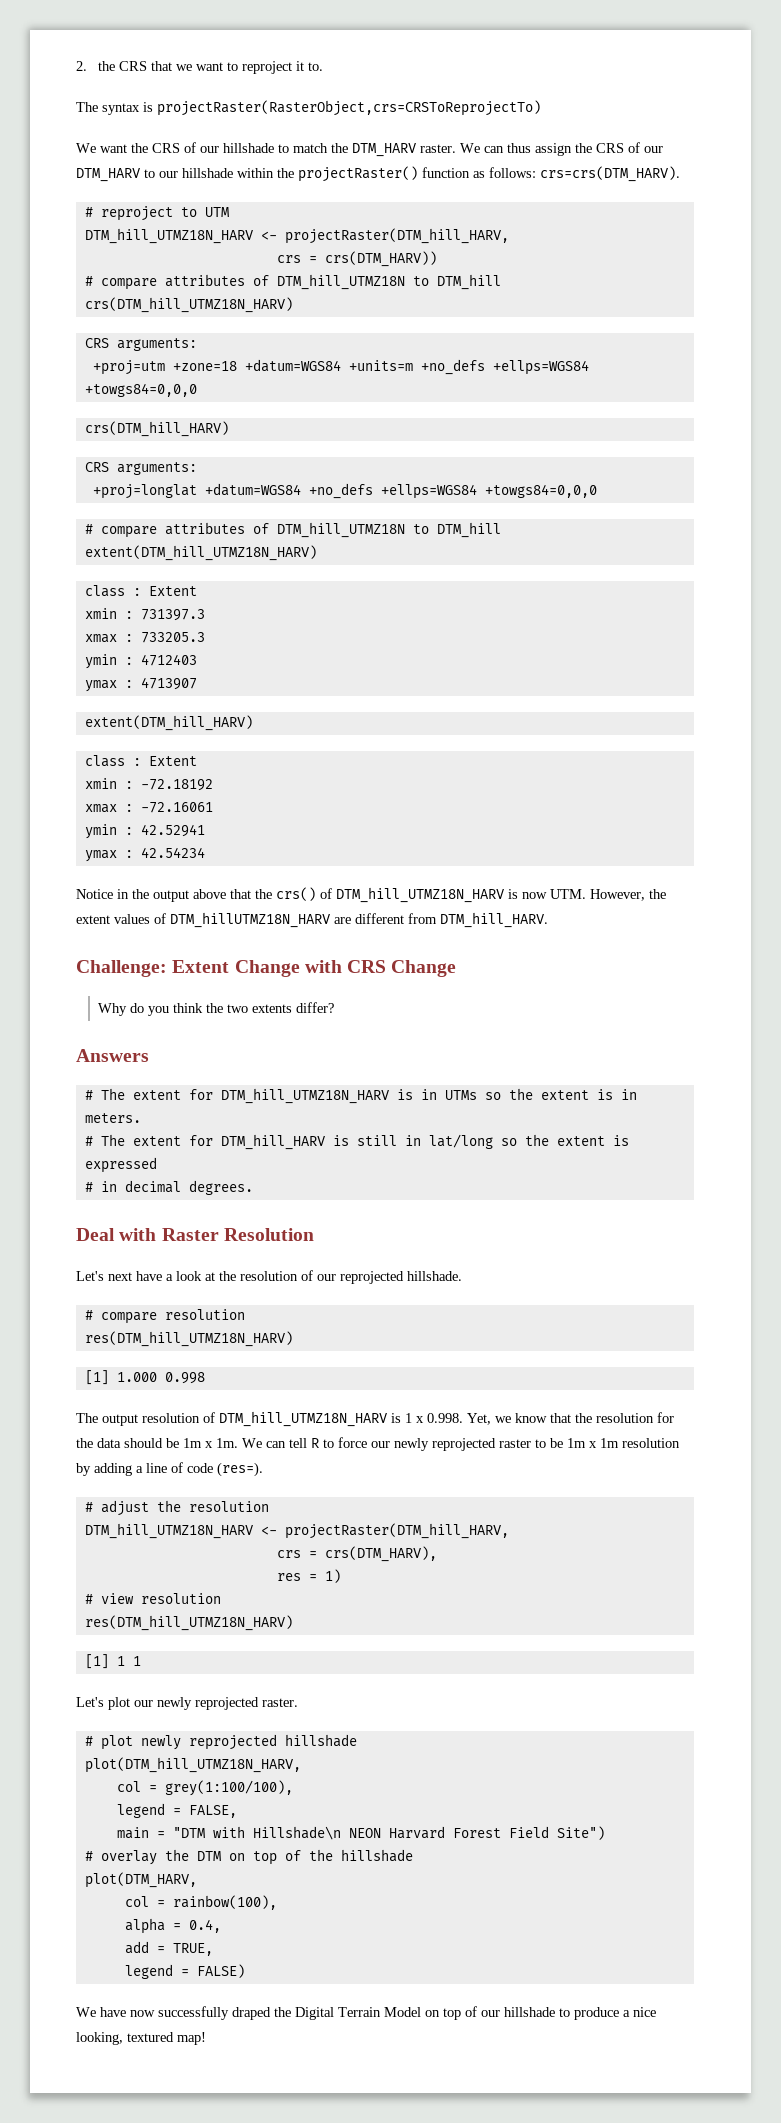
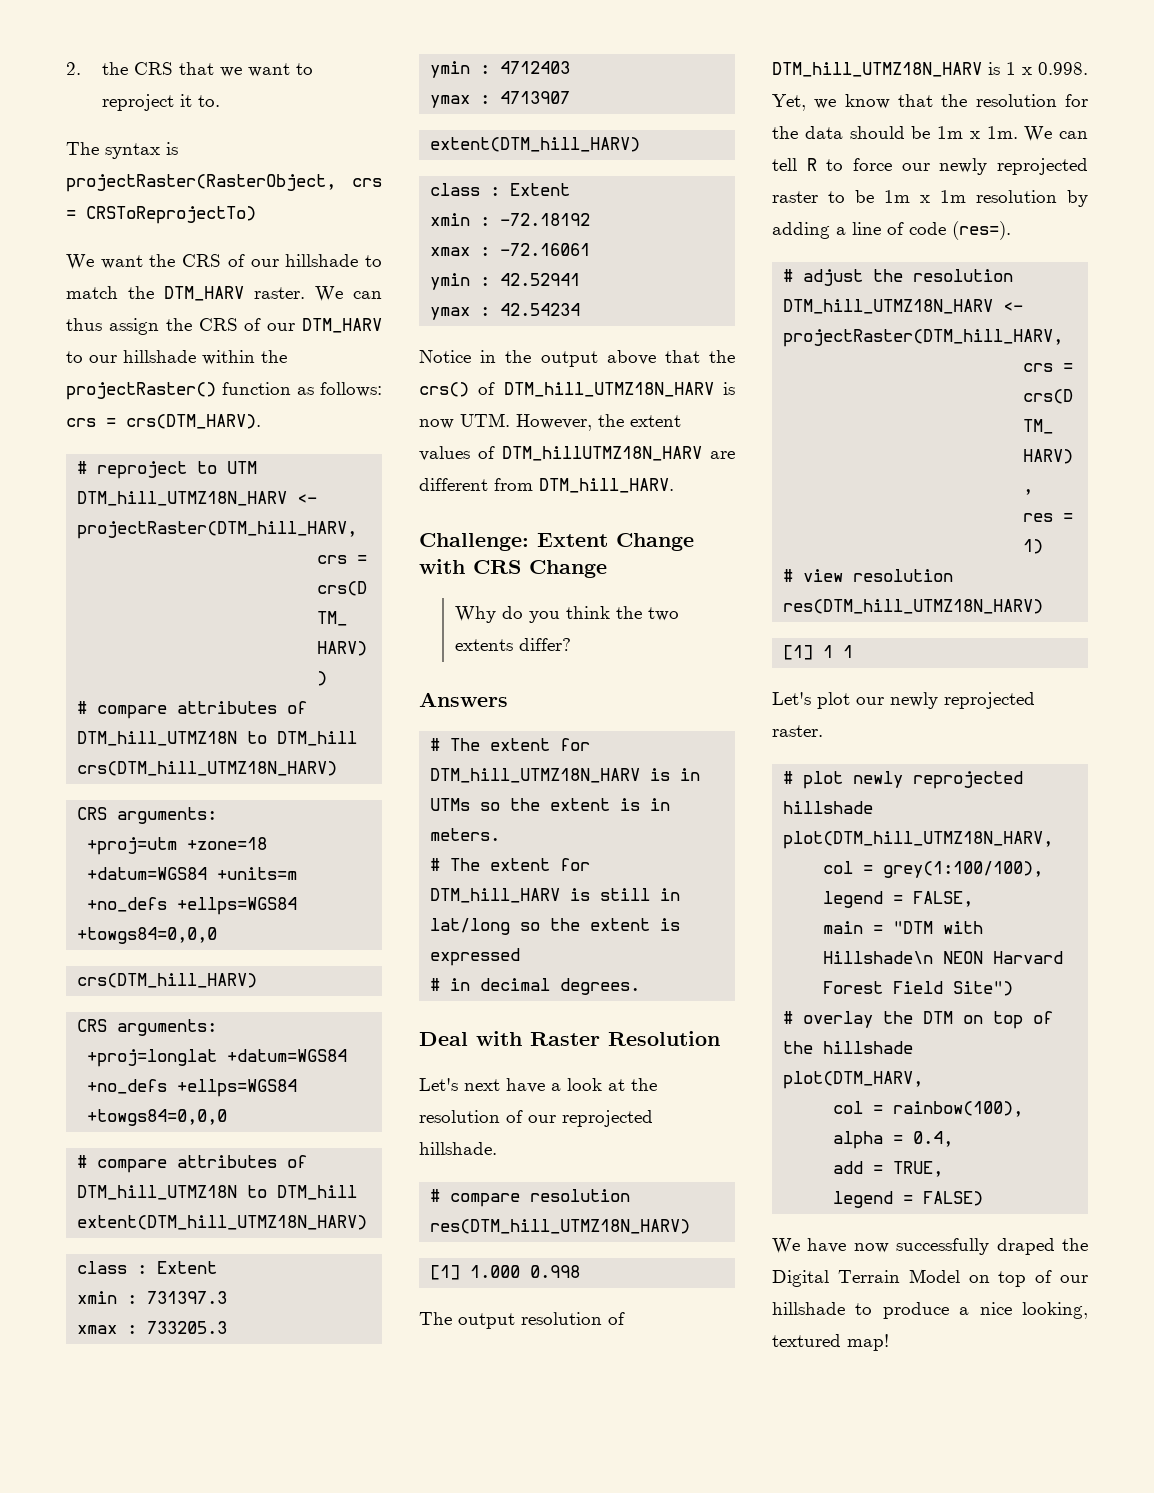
[157,100,541,116] projectRaster(RasterObject,crs=CRSToReprojectTo) -> [66,174,382,192] [66,206,256,224] projectRaster(RasterObject, crs = CRSToReprojectTo)
[540,166,680,182] crs=crs(DTM_HARV). -> [66,414,261,429] crs = crs(DTM_HARV).

